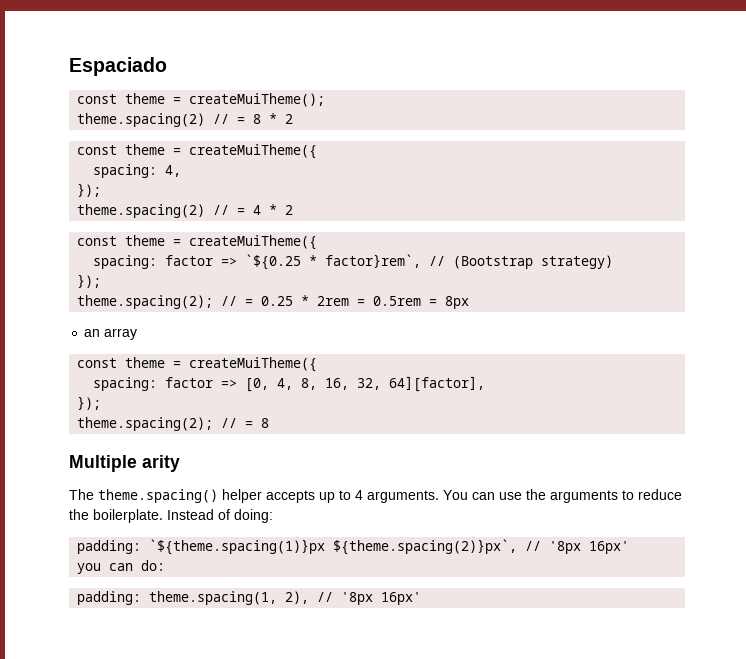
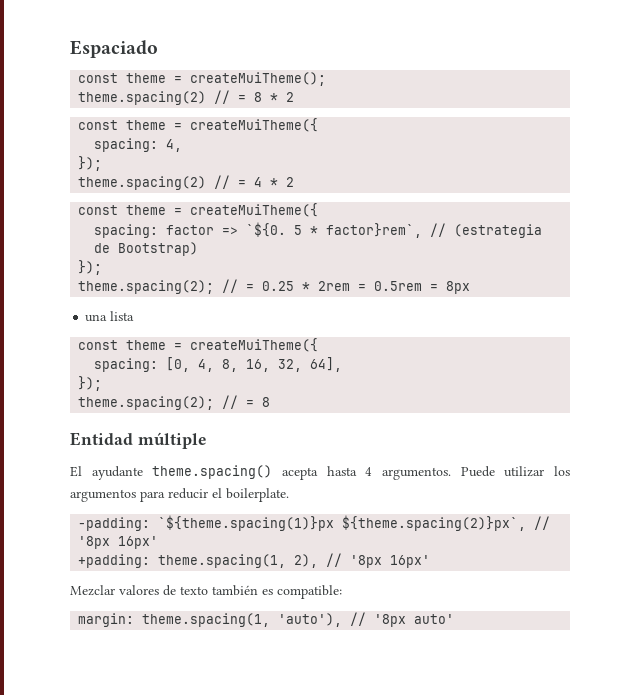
[245,254,302,270] `${0.25 -> [246,222,303,237] `${0. 5
[453,255,614,269] (Bootstrap strategy) -> [454,224,543,238] [94,242,199,256] (estrategia de Bootstrap)
[84,328,138,340] [77,357,318,372] [93,377,238,391] an array // const theme = createMuiTheme({ // spacing: factor => -> [85,311,135,322] [78,338,319,352] [94,358,159,372] una lista // const theme = createMuiTheme({ // spacing:
[389,376,486,392] 64][factor], -> [310,357,343,372] 64],
[69,455,180,472] [69,489,682,503] [69,509,273,523] [77,540,142,554] Multiple arity // The theme.spacing() helper accepts up to 4 arguments. You can use the arguments to reduce the boilerplate. Instead of doing: // padding: -> [70,432,207,449] [70,465,571,480] [70,488,289,502] [78,517,151,531] Entidad múltiple // El ayudante theme.spacing() acepta hasta 4 argumentos. Puede utilizar los argumentos para reducir el boilerplate. // -padding:
[77,560,166,574] [77,591,142,605] you can do: // padding: -> [78,554,151,568] +padding:
(422, 598) none -> [70,585,342,599] [78,612,455,627] // Mezclar valores de texto también es compatible: // margin: theme.spacing(1, 'auto'), // '8px auto'

